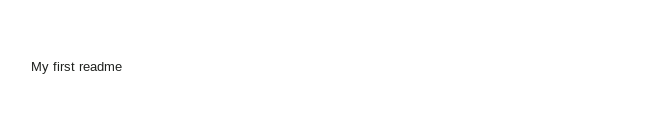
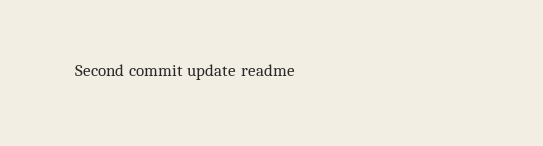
[31,62,75,74] My first -> [75,64,237,80] Second commit update

